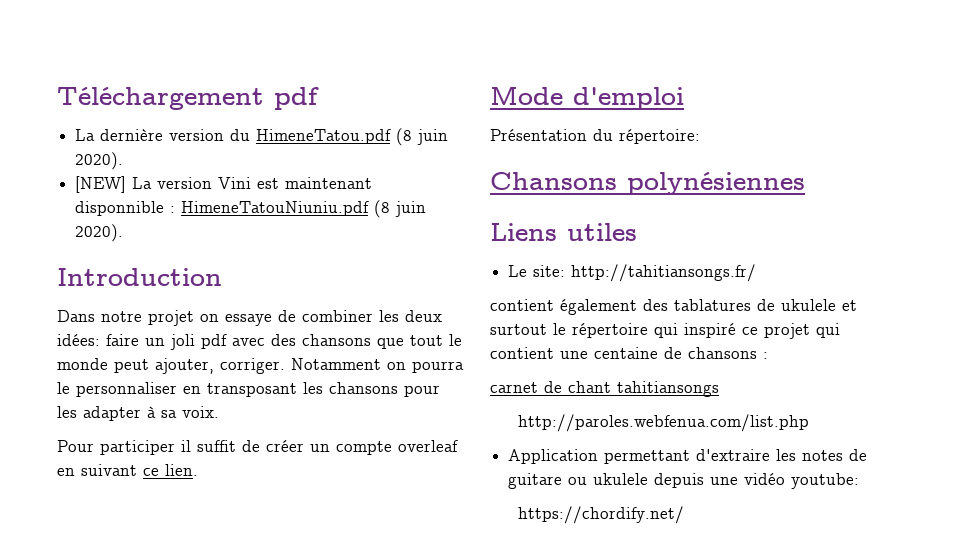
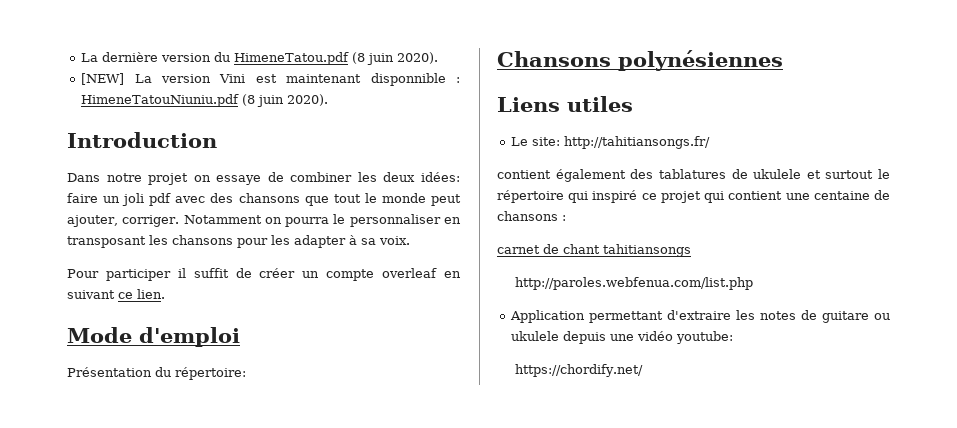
[57,87,319,110] Téléchargement pdf // -> (81, 57) none

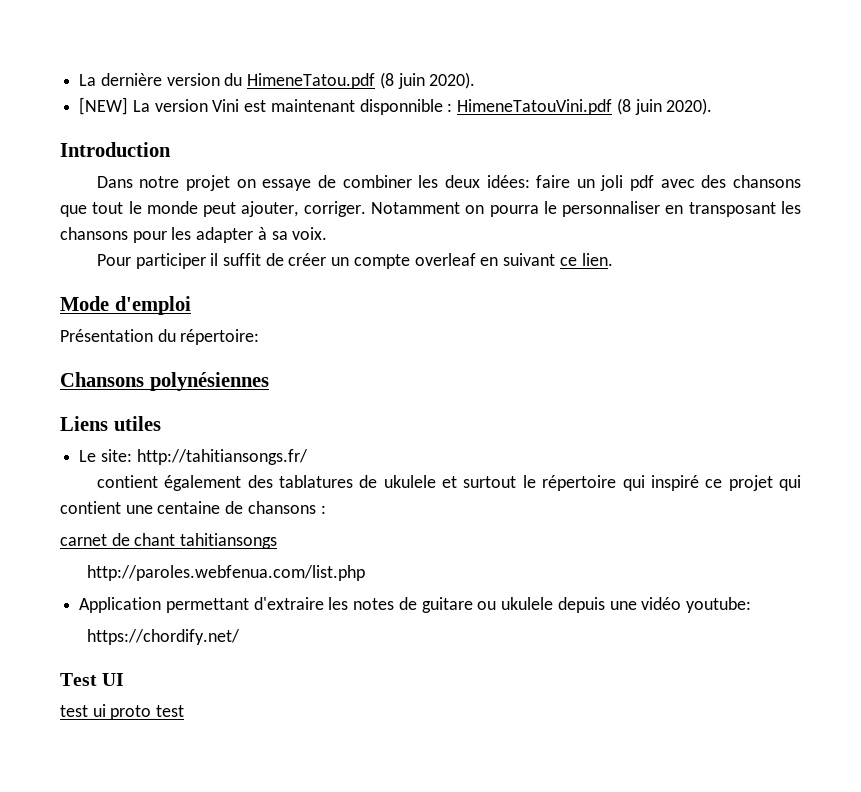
[81,94,240,107] HimeneTatouNiuniu.pdf -> [457,99,613,115] HimeneTatouVini.pdf
(644, 370) none -> [60,673,125,686] [60,704,185,720] // Test UI // test ui proto test

